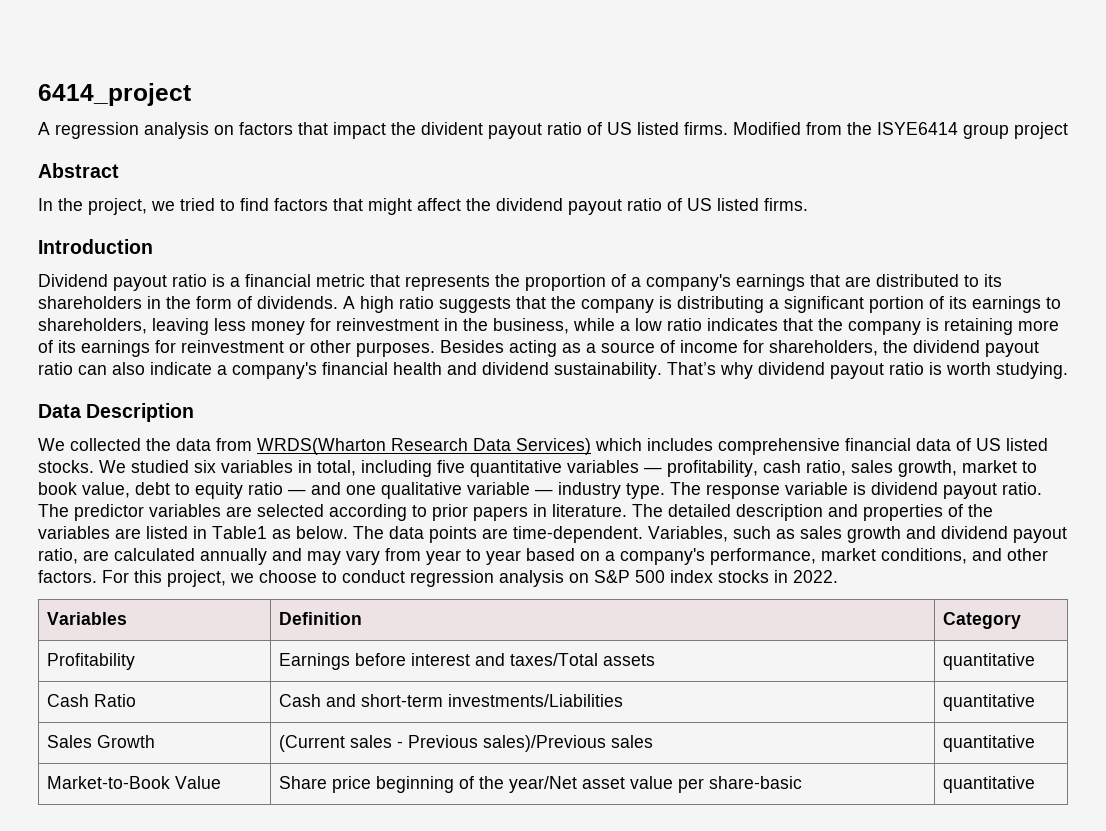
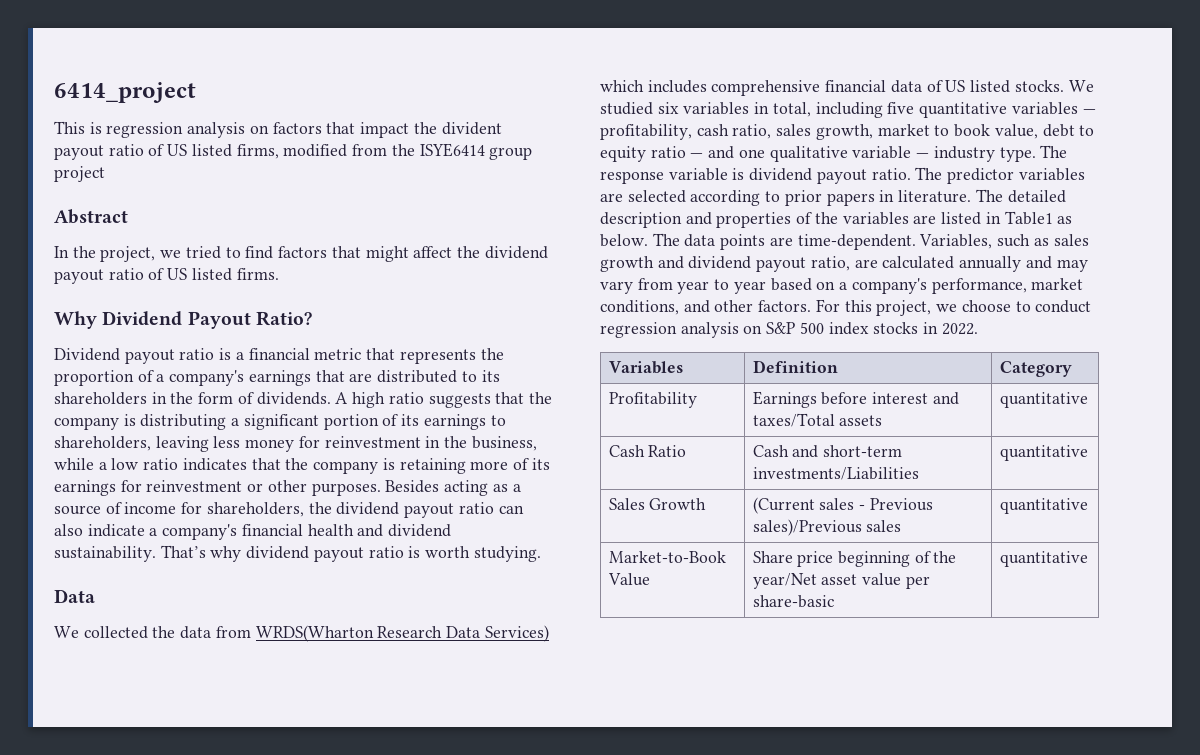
[38,122,50,135] A -> [54,121,102,134] This is
[684,122,801,135] firms. Modified -> [236,144,348,159] firms, modified
[38,239,153,254] Introduction -> [54,311,312,329] Why Dividend Payout Ratio?
[86,403,195,422] Description -> (95, 596) none

